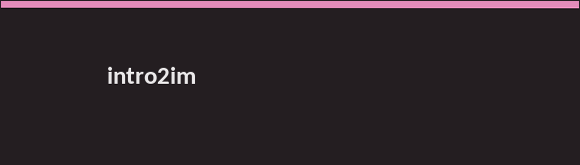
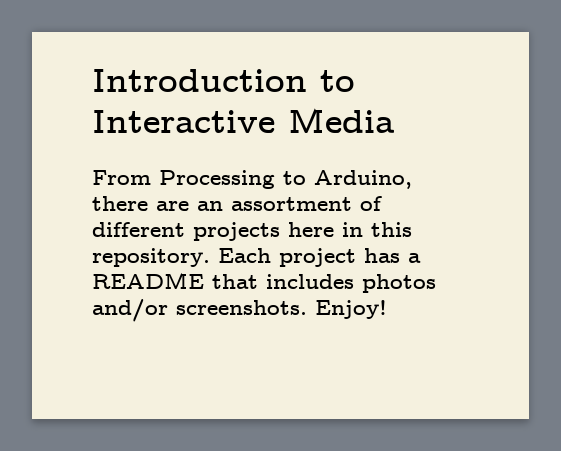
[106,66,197,84] intro2im -> [92,69,355,92] [92,108,394,133] [92,170,412,189] [92,196,382,211] [92,222,412,241] [92,248,421,267] [92,272,436,293] [92,299,387,322] Introduction to Interactive Media // From Processing to Arduino, there are an assortment of different projects here in this repository. Each project has a README that includes photos and/or screenshots. Enjoy!

